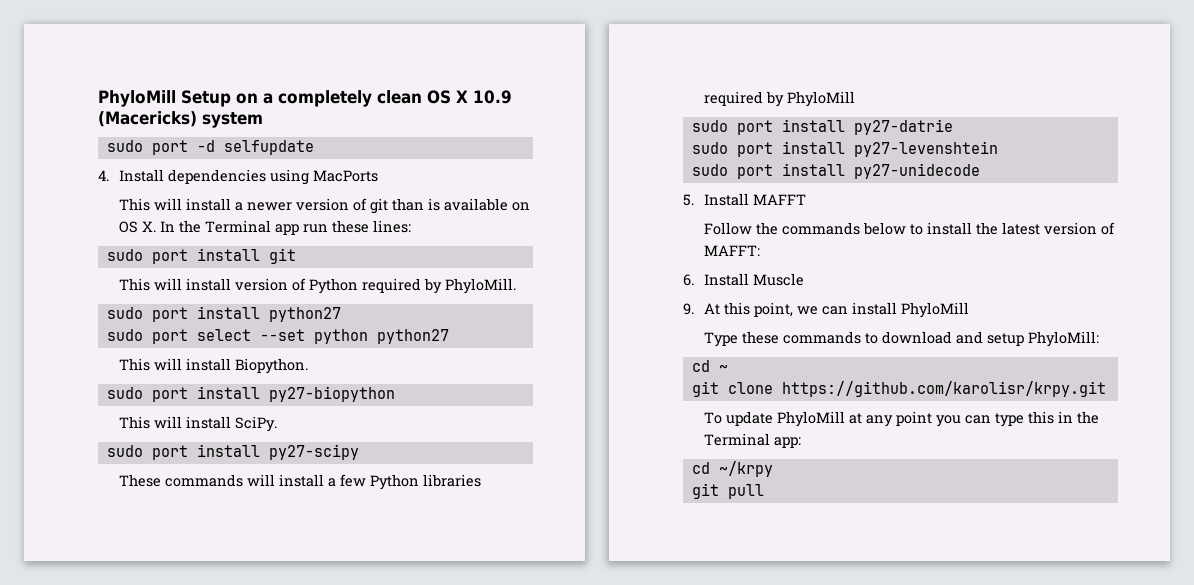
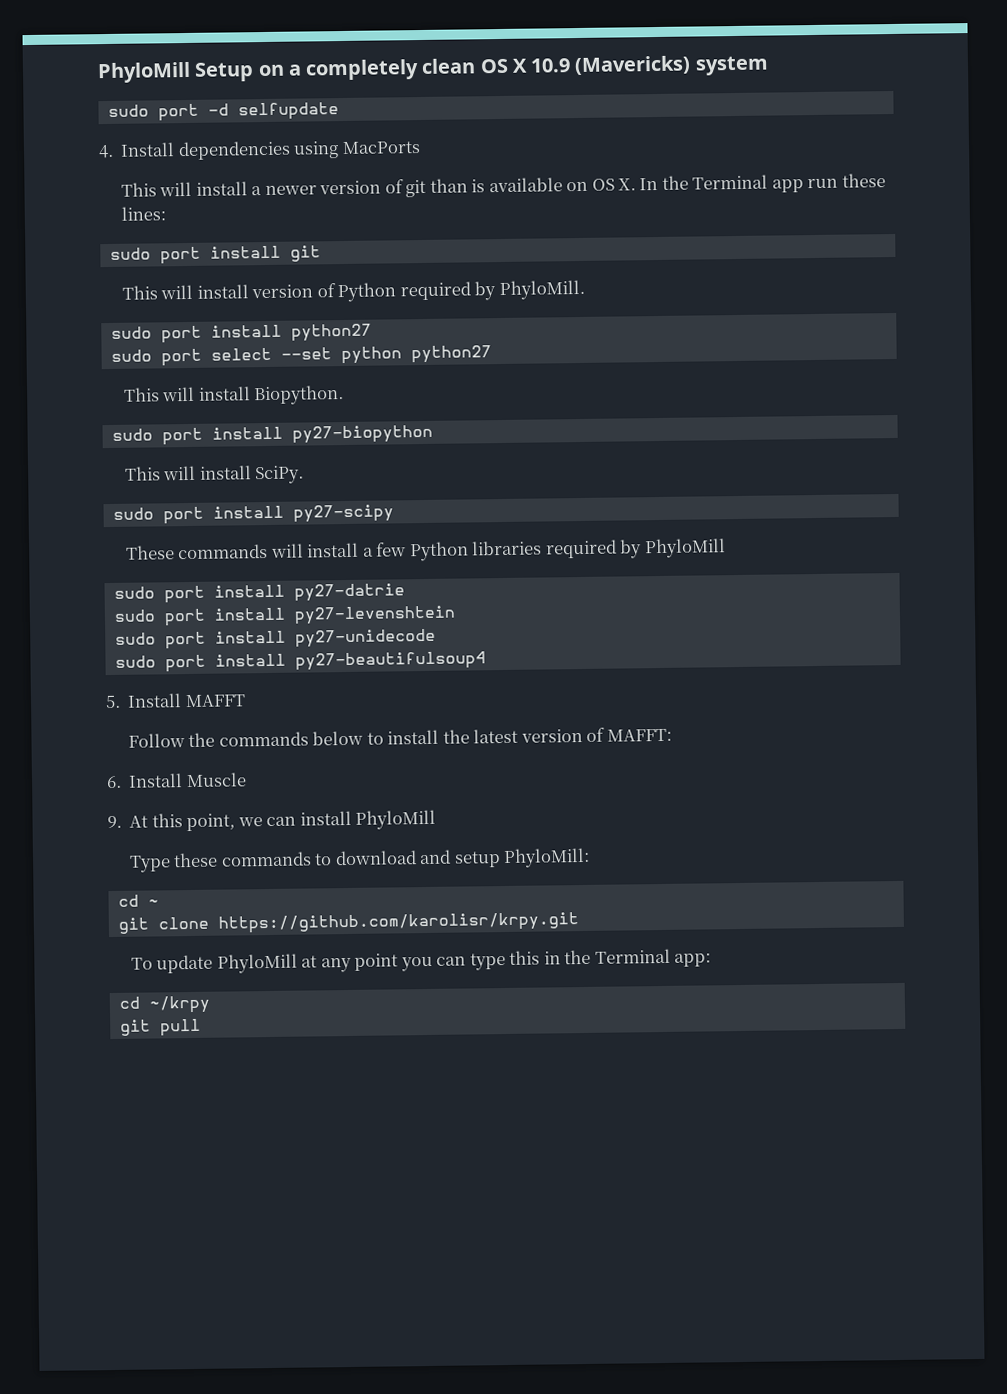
[98,111,197,127] (Macericks) -> [574,55,692,76] (Mavericks)
(980, 171) none -> [114,651,486,673] // sudo port install py27-beautifulsoup4

